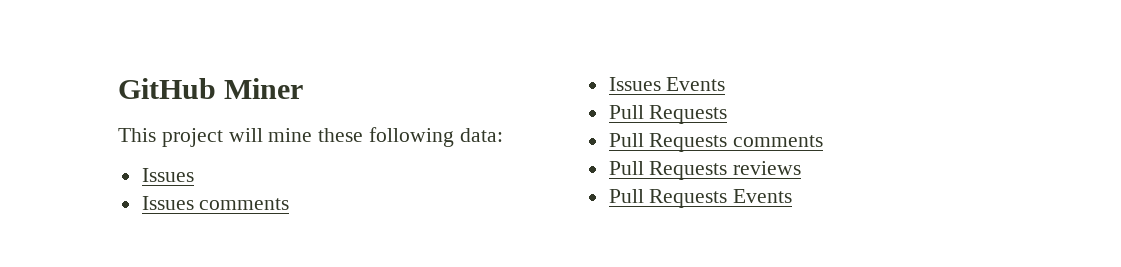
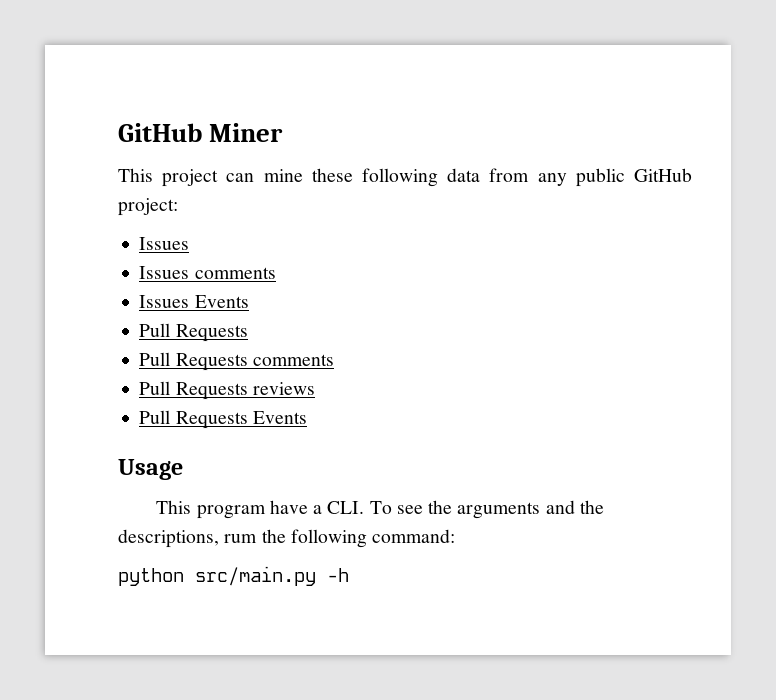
[228,128,263,142] will -> [226,173,255,182] can
[459,128,503,142] data: -> [447,168,692,187] [118,198,178,216] data from any public GitHub project:
(793, 196) none -> [118,459,183,480] [156,500,604,519] [118,529,456,548] [118,566,349,586] // Usage // This program have a CLI. To see the arguments and the descriptions, rum the following command: // python src/main.py -h

